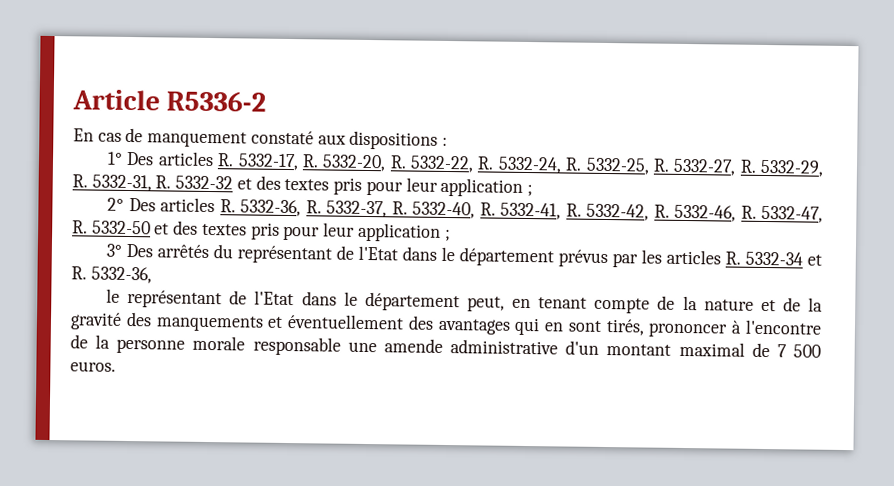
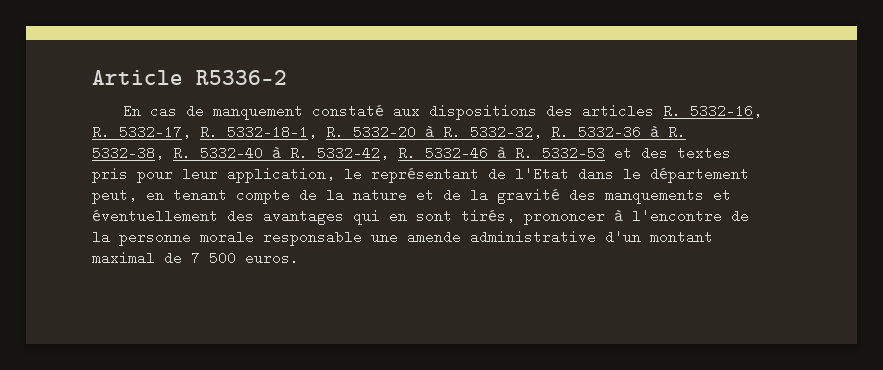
[442,136,449,147] [107,151,824,177] [72,174,533,197] [107,197,823,223] [72,220,451,242] [106,243,822,268] [71,266,152,284] : // 1° Des articles R. 5332-17, R. 5332-20, R. 5332-22, R. 5332-24, R. 5332-25, R. 5332-27, R. 5332-29, R. 5332-31, R. 5332-32 et des textes pris pour leur application ; // 2° Des articles R. 5332-36, R. 5332-37, R. 5332-40, R. 5332-41, R. 5332-42, R. 5332-46, R. 5332-47, R. 5332-50 et des textes pris pour leur application ; // 3° Des arrêtés du représentant de l'Etat dans le département prévus par les articles R. 5332-34 et R. 5332-36, // -> [545,104,762,118] [92,125,686,139] [92,146,731,160] [92,167,335,183] des articles R. 5332-16, R. 5332-17, R. 5332-18-1, R. 5332-20 à R. 5332-32, R. 5332-36 à R. 5332-38, R. 5332-40 à R. 5332-42, R. 5332-46 à R. 5332-53 et des textes pris pour leur application,

